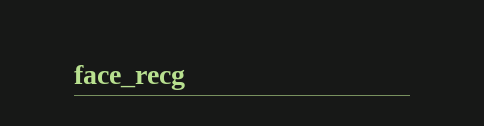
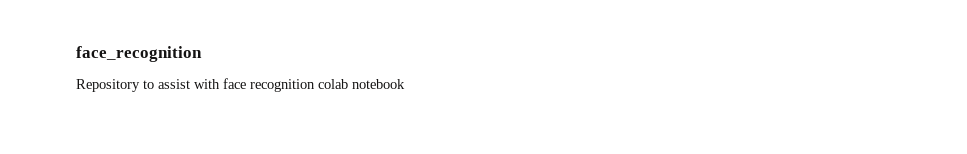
[74,65,185,90] face_recg -> [76,46,202,62] [76,78,405,92] face_recognition // Repository to assist with face recognition colab notebook

